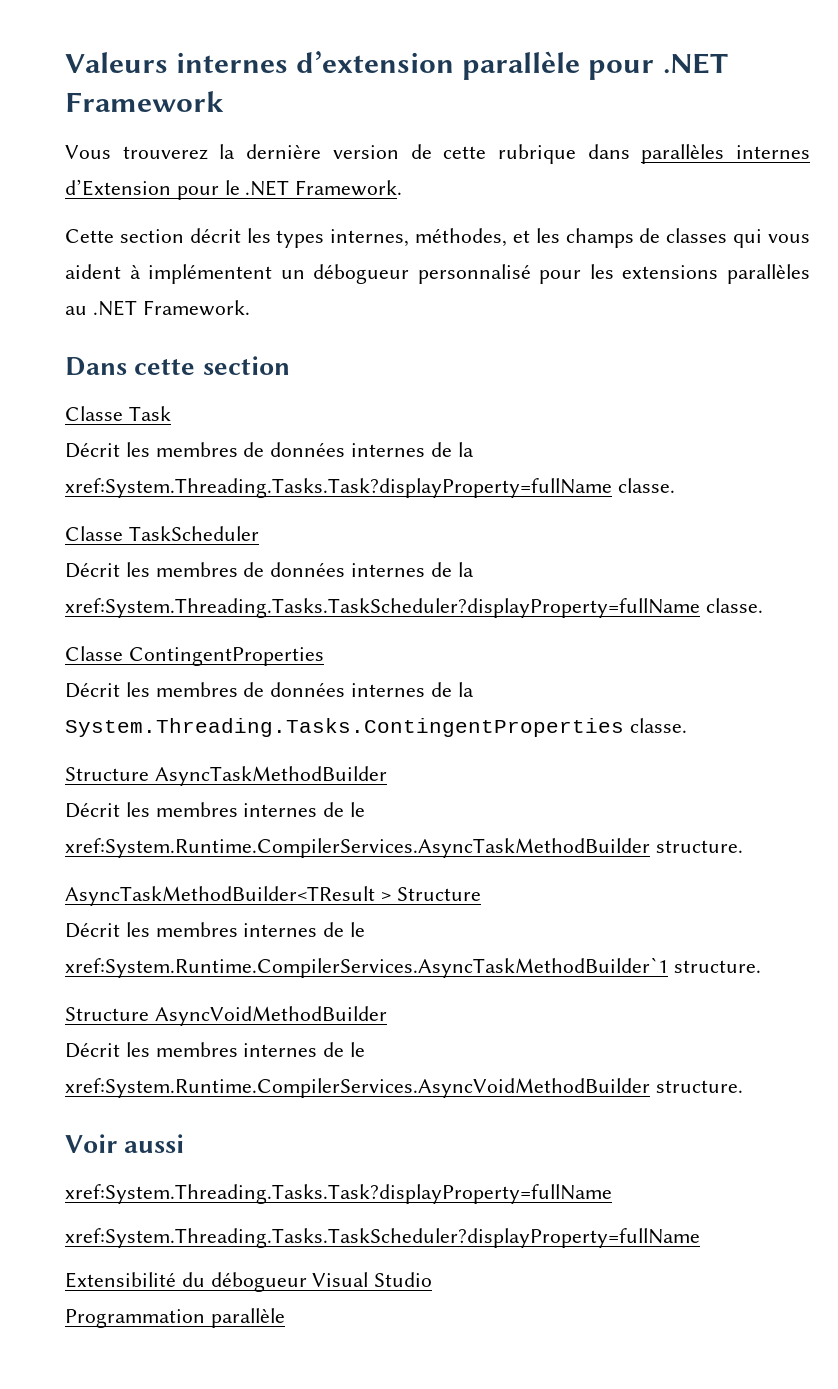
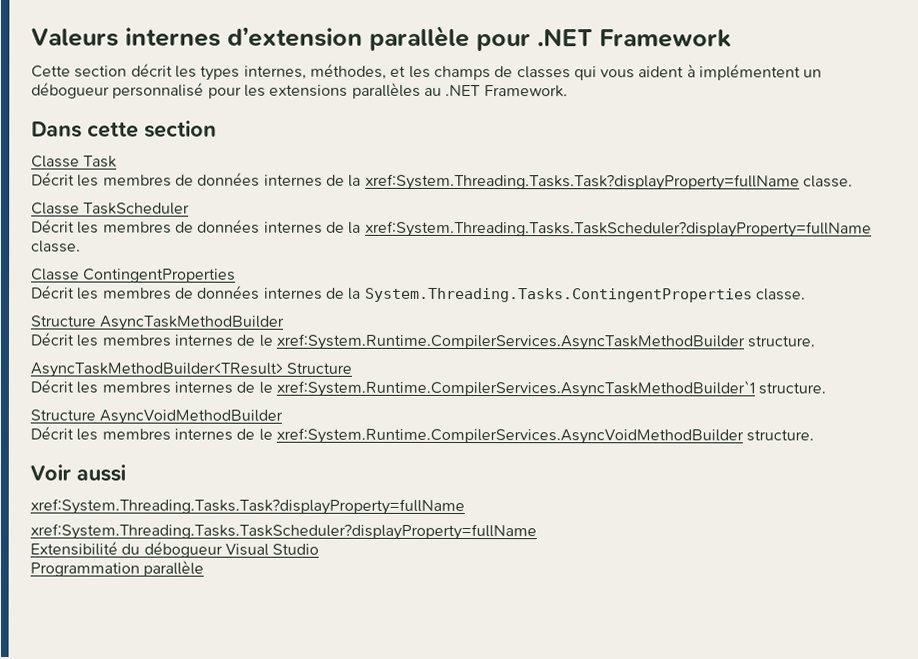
[65,144,810,164] [65,179,403,200] // Vous trouverez la dernière version de cette rubrique dans parallèles internes d’Extension pour le .NET Framework. -> (732, 38) none
[65,886,391,906] AsyncTaskMethodBuilder<TResult > -> [30,362,283,378] AsyncTaskMethodBuilder<TResult>

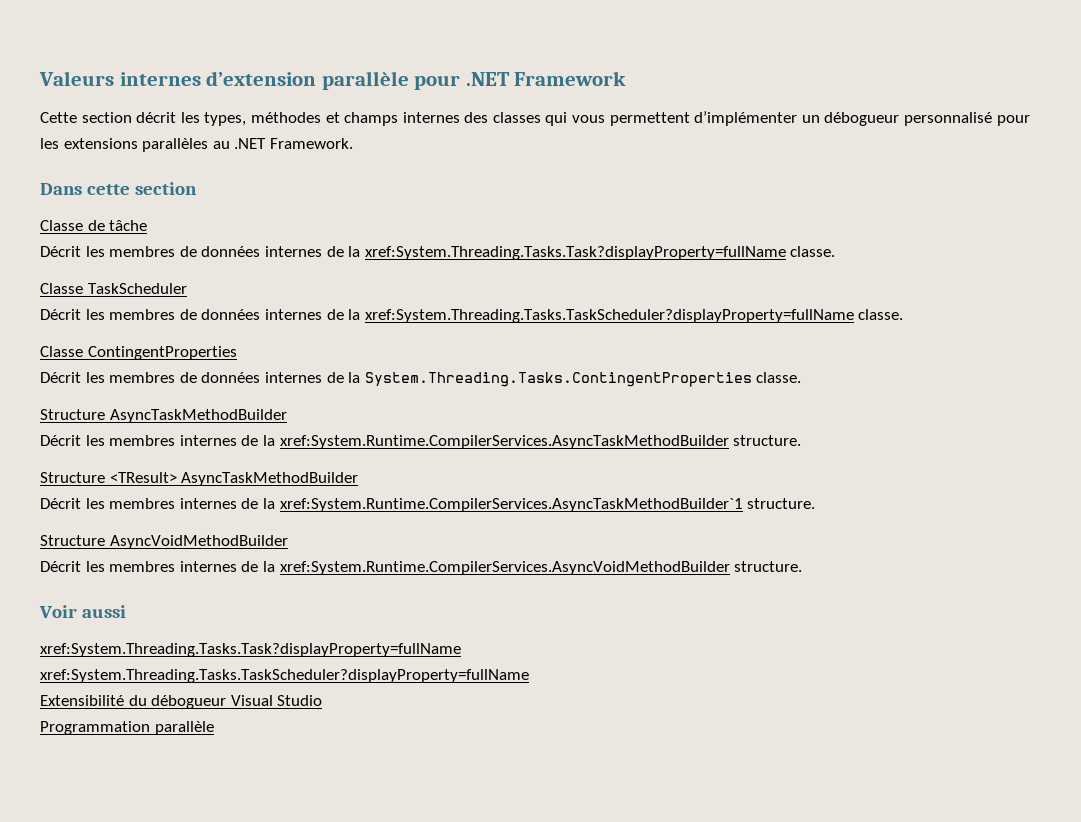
[200,63,802,81] types internes, méthodes, et les champs de classes qui vous aident à implémentent -> [204,111,798,126] types, méthodes et champs internes des classes qui vous permettent d’implémenter
[83,155,118,168] Task -> [87,220,148,231] de tâche
[258,334,273,347] le -> [262,435,275,446] la
[30,362,353,378] [30,379,273,394] AsyncTaskMethodBuilder<TResult> Structure // Décrit les membres internes de le -> [40,472,359,486] [40,498,275,509] Structure <TResult> AsyncTaskMethodBuilder // Décrit les membres internes de la
[258,428,273,441] le -> [262,561,275,572] la

